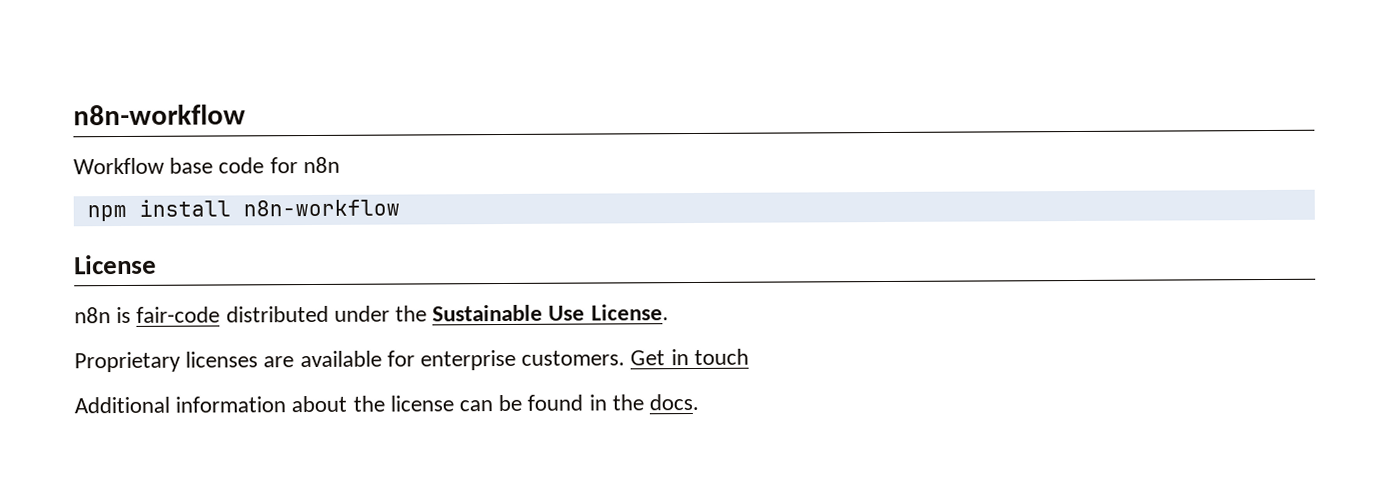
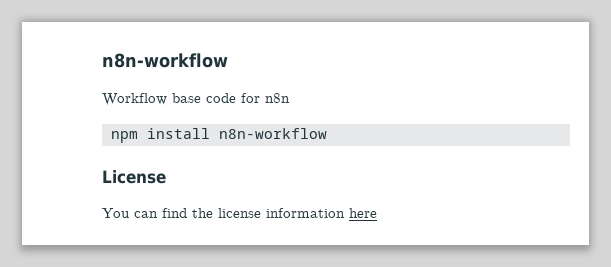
[74,304,669,324] [74,348,749,373] [74,393,700,414] n8n is fair-code distributed under the Sustainable Use License. // Proprietary licenses are available for enterprise customers. Get in touch // Additional information about the license can be found in the docs. -> [102,208,377,218] You can find the license information here

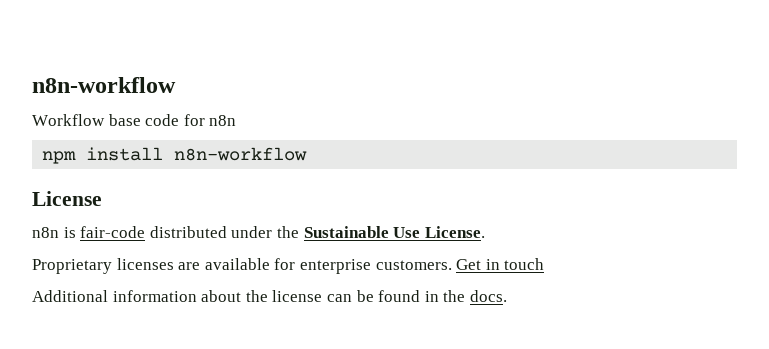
[102,208,377,218] You can find the license information here -> [32,226,485,238] [32,258,545,274] [32,290,507,302] n8n is fair-code distributed under the Sustainable Use License. // Proprietary licenses are available for enterprise customers. Get in touch // Additional information about the license can be found in the docs.

